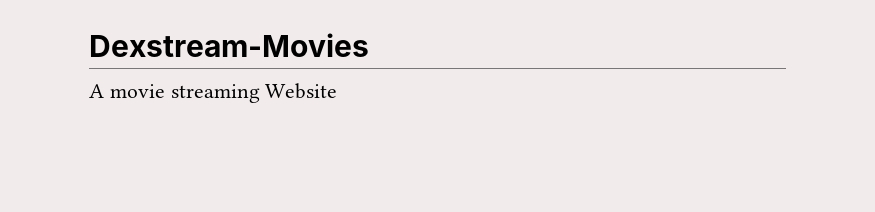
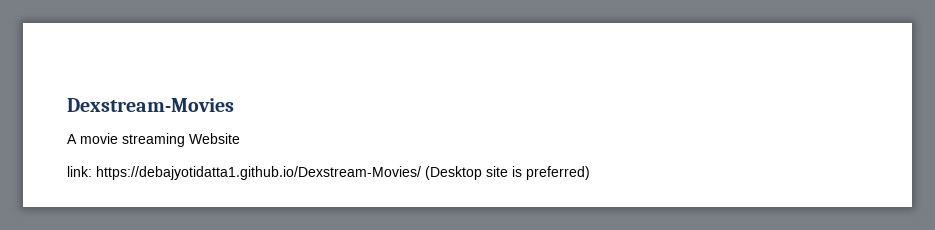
(338, 91) none -> [67,166,590,180] // link: https://debajyotidatta1.github.io/Dexstream-Movies/ (Desktop site is preferred)

